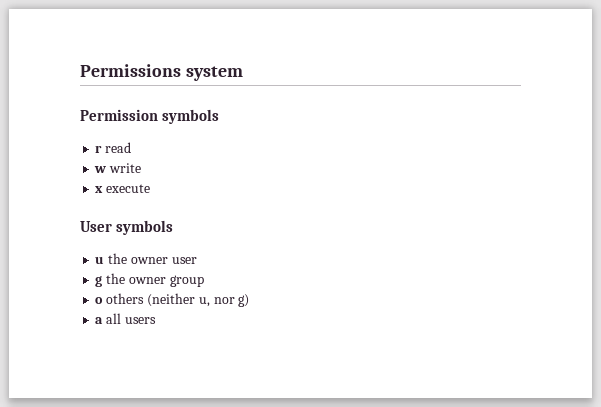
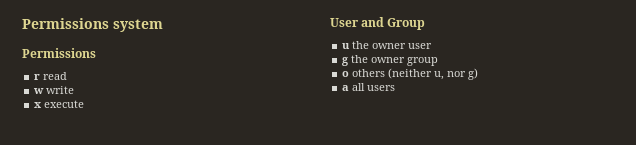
[80,109,220,124] Permission symbols -> [22,48,96,58] Permissions
[116,220,174,235] symbols -> [361,17,426,30] and Group

